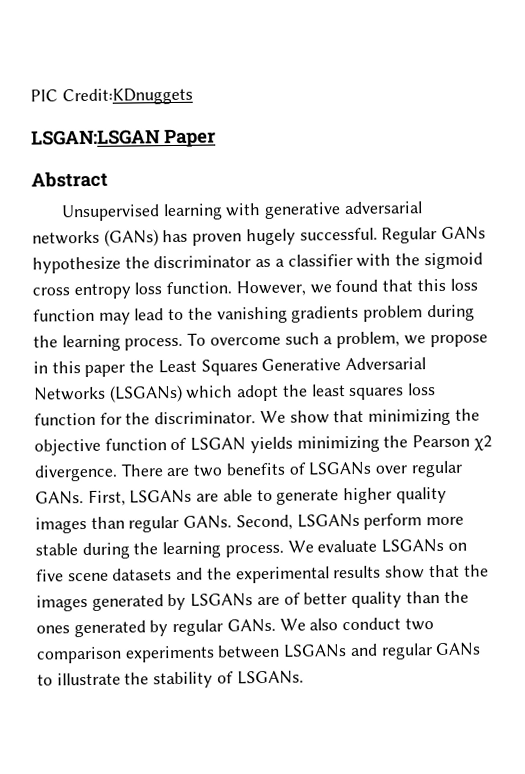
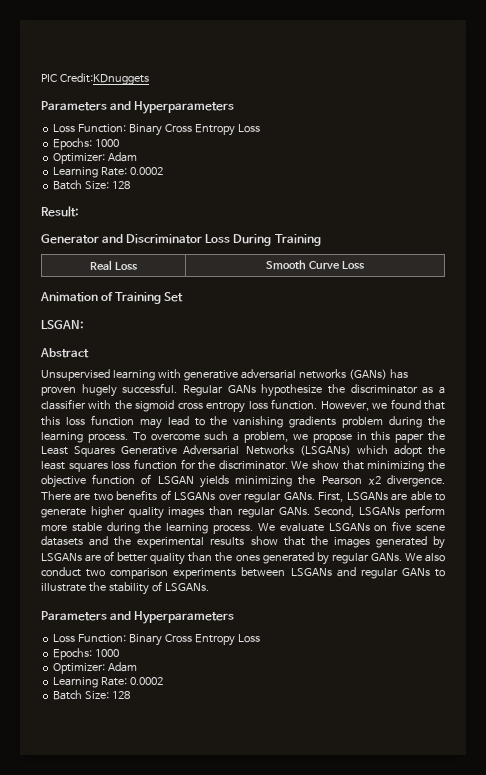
[31,128,216,148] LSGAN:LSGAN Paper -> [41,101,235,114] [53,124,260,136] [53,138,120,150] [53,152,138,164] [53,167,164,178] [53,180,131,190] [41,206,79,217] [41,234,321,246] [90,260,138,270] [266,260,365,270] [40,292,184,304] [41,320,84,330] Parameters and Hyperparameters // Loss Function: Binary Cross Entropy Loss // Epochs: 1000 // Optimizer: Adam // Learning Rate: 0.0002 // Batch Size: 128 // Result: // Generator and Discriminator Loss During Training // Real Loss | Smooth Curve Loss // Animation of Training Set // LSGAN:
(304, 677) none -> [41,611,235,624] [53,634,260,646] [53,648,120,660] [53,662,138,674] [53,677,164,688] [53,690,131,700] // Parameters and Hyperparameters // Loss Function: Binary Cross Entropy Loss // Epochs: 1000 // Optimizer: Adam // Learning Rate: 0.0002 // Batch Size: 128

